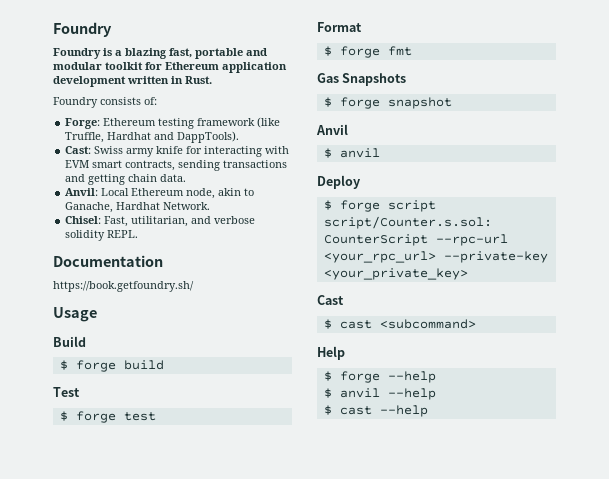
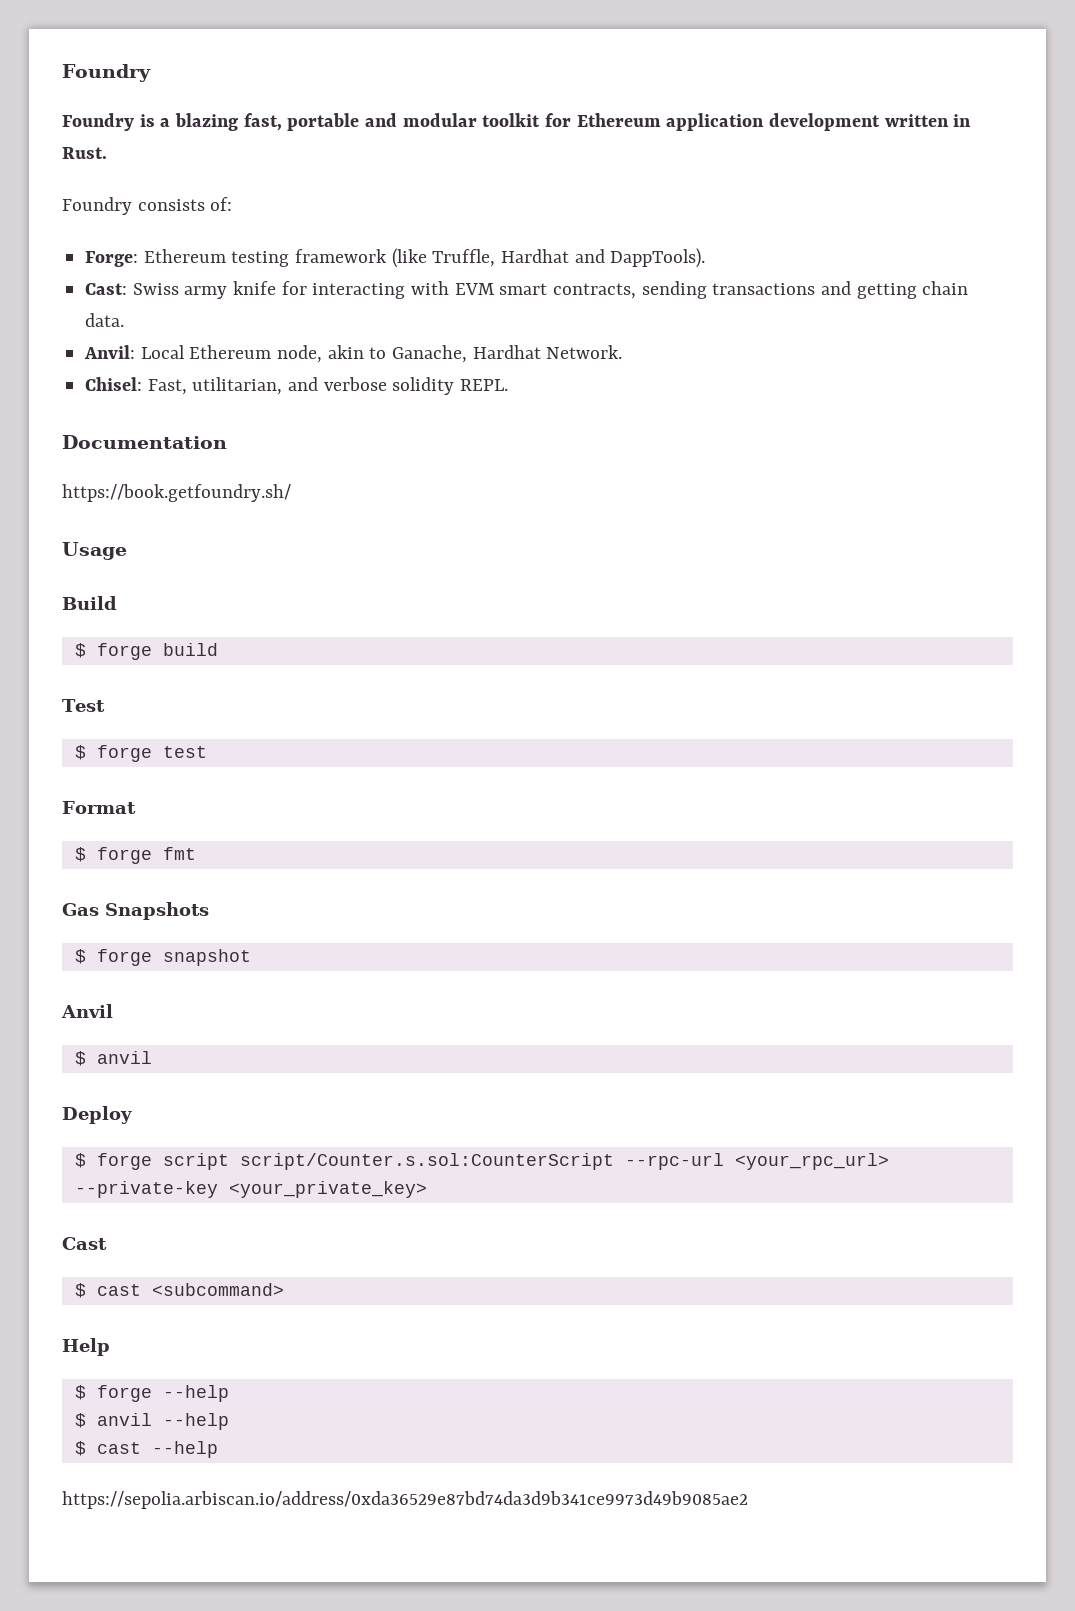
(428, 411) none -> [62,1491,748,1509] // https://sepolia.arbiscan.io/address/0xda36529e87bd74da3d9b341ce9973d49b9085ae2

